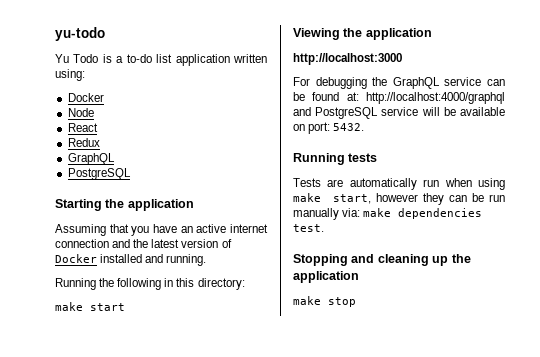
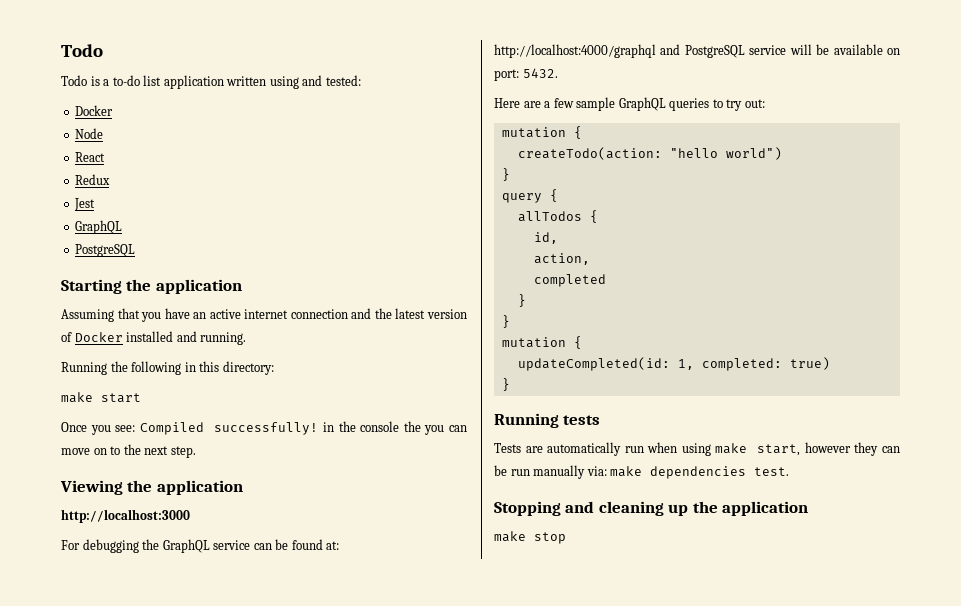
[55,27,105,41] [55,54,69,63] yu-todo // Yu -> [61,44,103,57] Todo //
[55,69,85,81] using: -> [269,75,361,89] using and tested:
(100, 142) none -> [74,198,96,211] // Jest
(125, 307) none -> [61,421,467,435] [61,444,196,458] // Once you see: Compiled successfully! in the console the you can move on to the next step.
(365, 127) none -> [494,97,765,111] [501,126,582,139] [517,147,782,160] [501,168,510,181] [501,189,558,203] [517,210,598,223] [533,232,558,244] [533,253,590,265] [533,274,606,287] [517,294,526,307] [501,315,510,328] [501,336,582,349] [517,357,830,371] [501,378,510,391] // Here are a few sample GraphQL queries to try out: // mutation { // createTodo(action: "hello world") // } // query { // allTodos { // id, // action, // completed // } // } // mutation { // updateCompleted(id: 1, completed: true) // }

